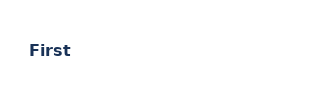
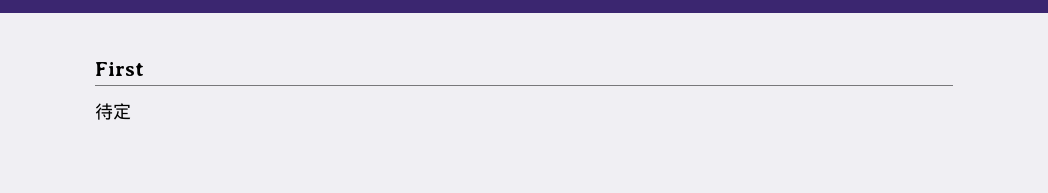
(71, 50) none -> [95,103,131,120] // 待定

